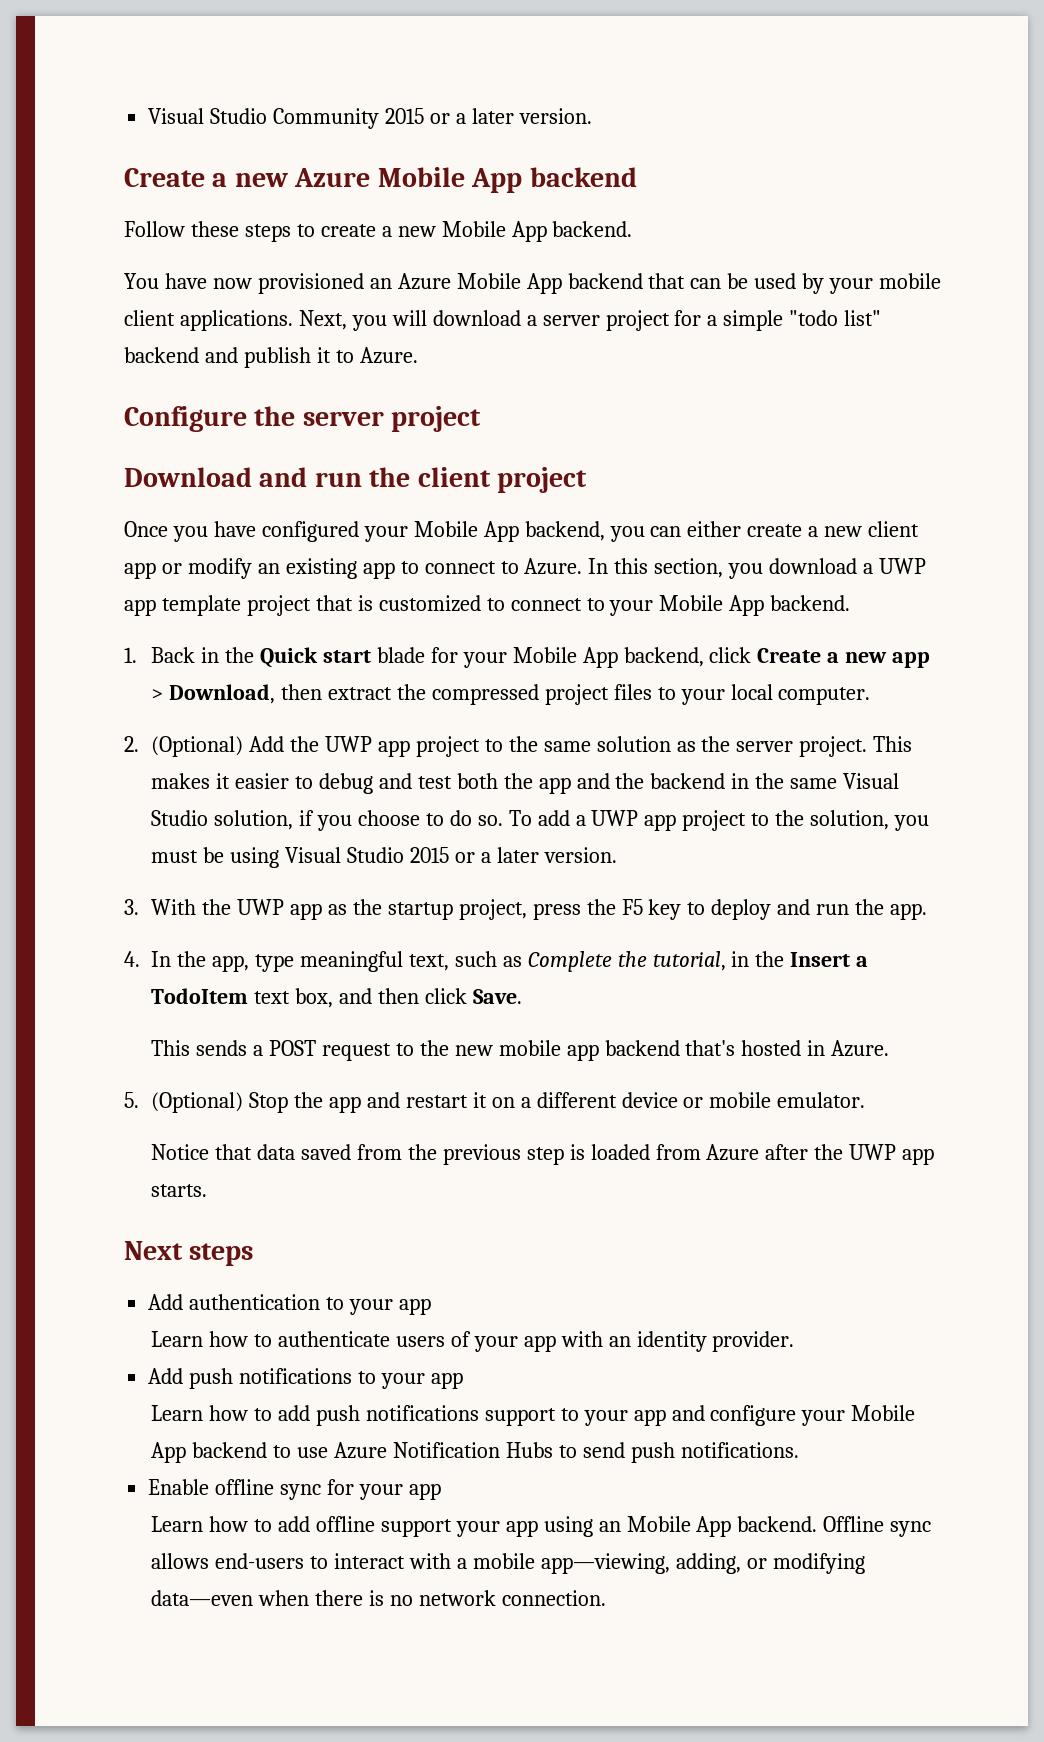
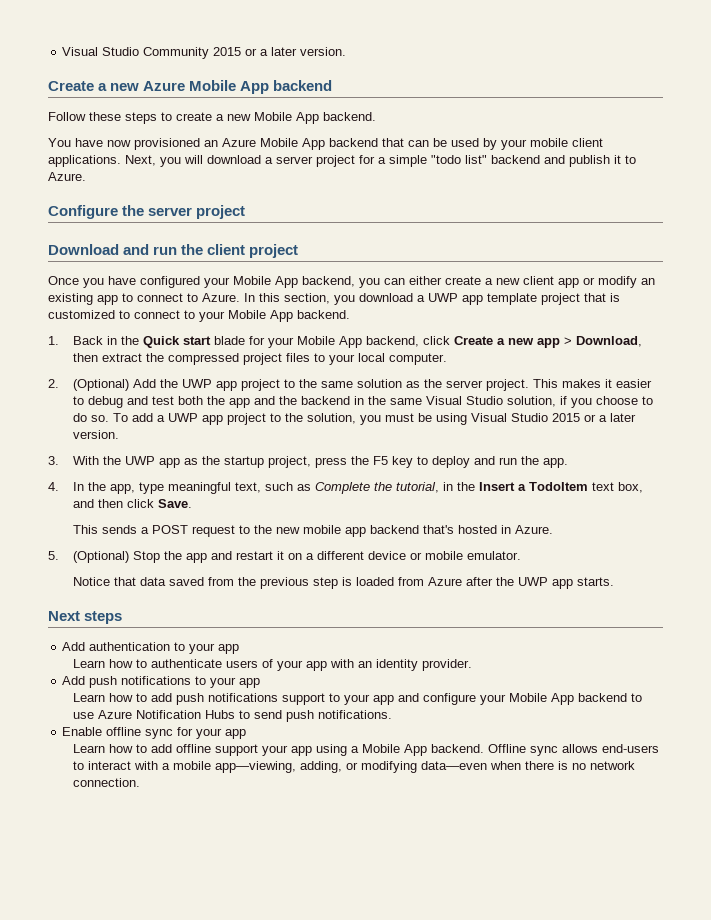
[598,1521,621,1532] an -> [351,746,360,753] a

